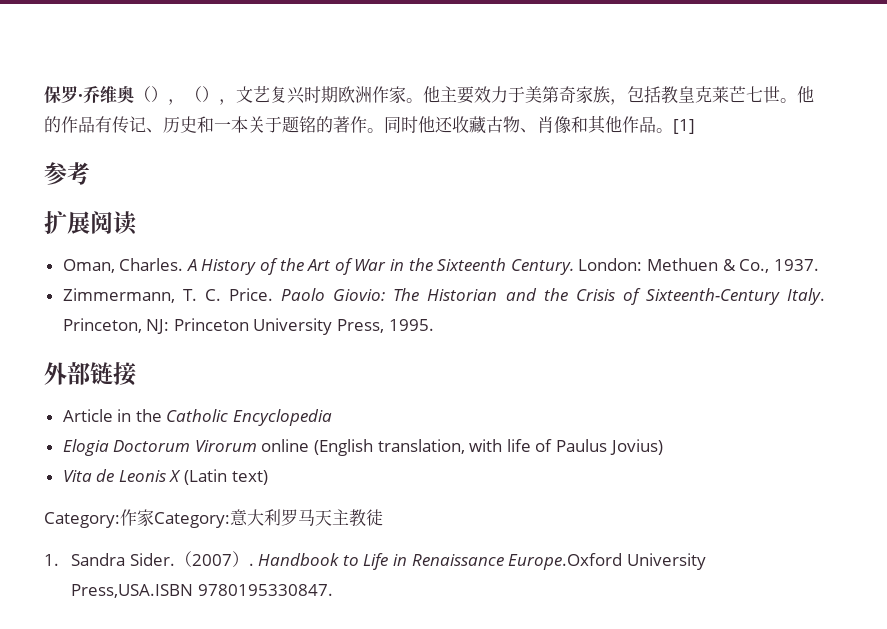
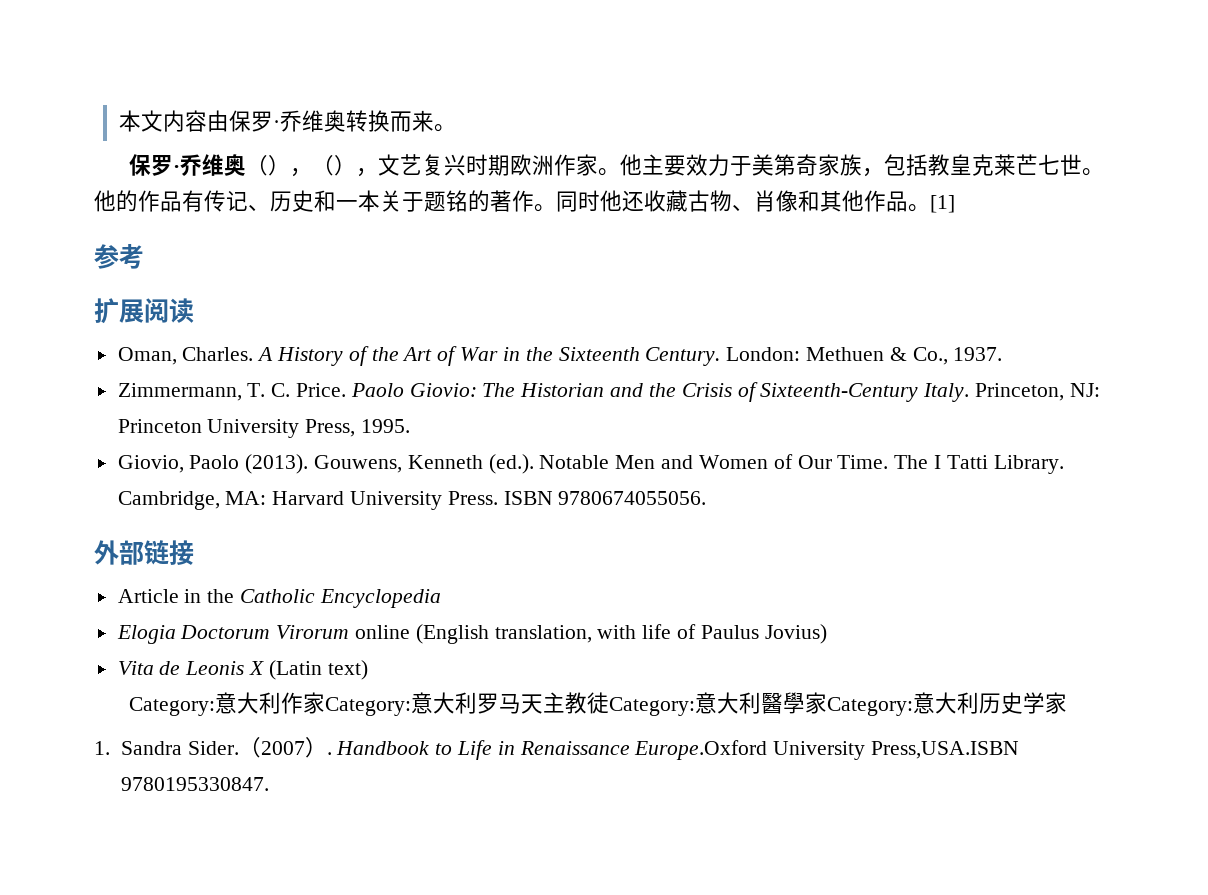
(44, 94) none -> [118,110,456,132] 本文内容由保罗·乔维奥转换而来。 //
(434, 325) none -> [117,454,1064,474] [117,491,707,510] // Giovio, Paolo (2013). Gouwens, Kenneth (ed.). Notable Men and Women of Our Time. The I Tatti Library. Cambridge, MA: Harvard University Press. ISBN 9780674055056.
(120, 520) none -> [214,692,281,714] 意大利
(383, 517) none -> [608,692,1067,716] Category:意大利醫學家Category:意大利历史学家

